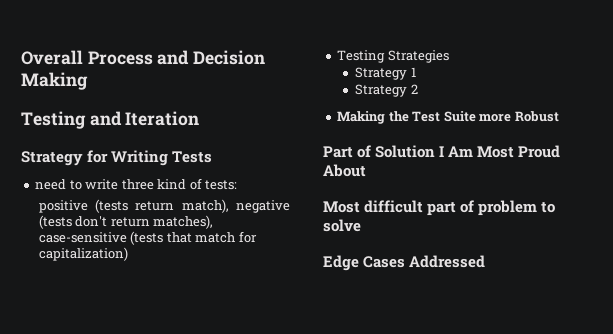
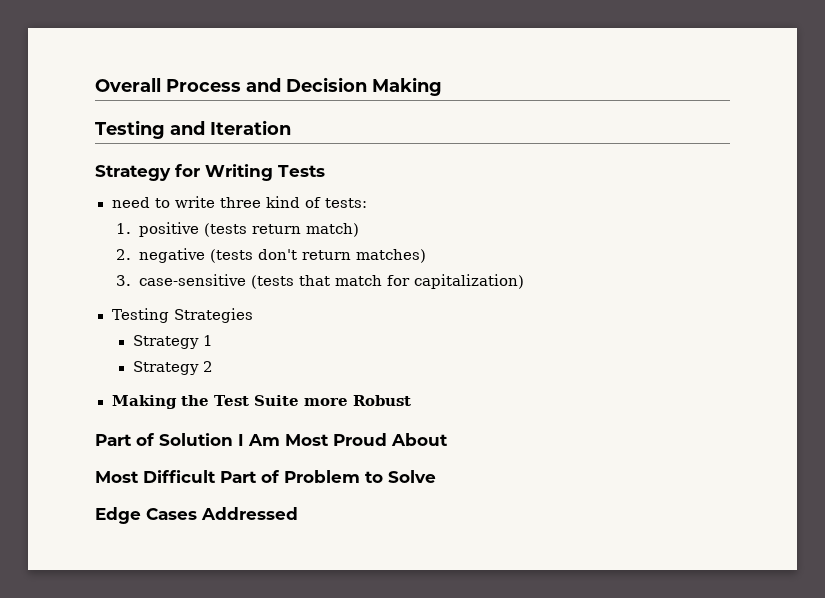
(238, 185) none -> [116,223,132,234] 1.
[181,199,229,213] match), -> [305,223,359,237] [116,249,132,260] match) // 2.
[153,215,214,229] matches), -> [355,249,426,263] [116,275,132,286] matches) // 3.
[364,200,556,216] [323,219,361,232] difficult part of problem to solve -> [143,470,436,483] Difficult Part of Problem to Solve

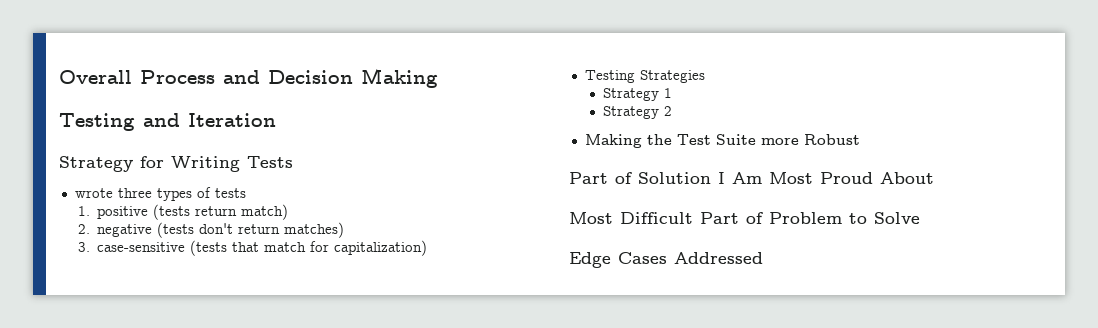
[111,196,367,208] need to write three kind of tests: -> [74,187,246,201] wrote three types of tests

